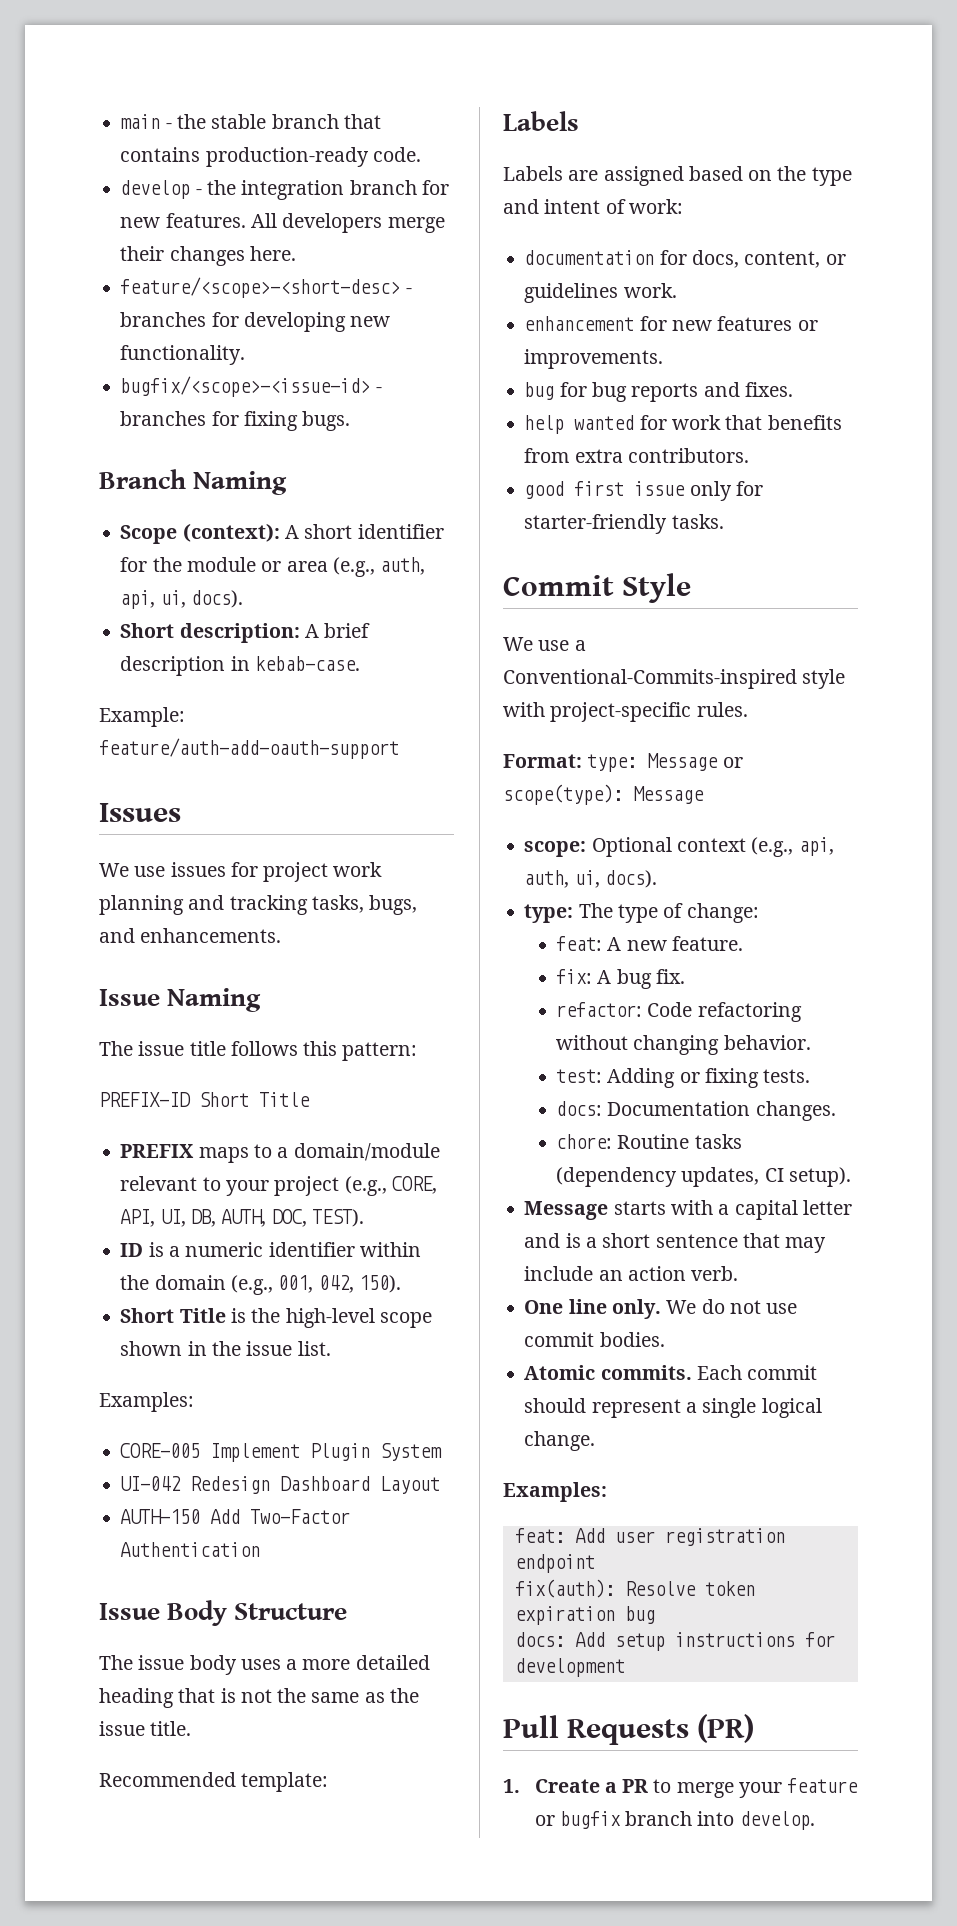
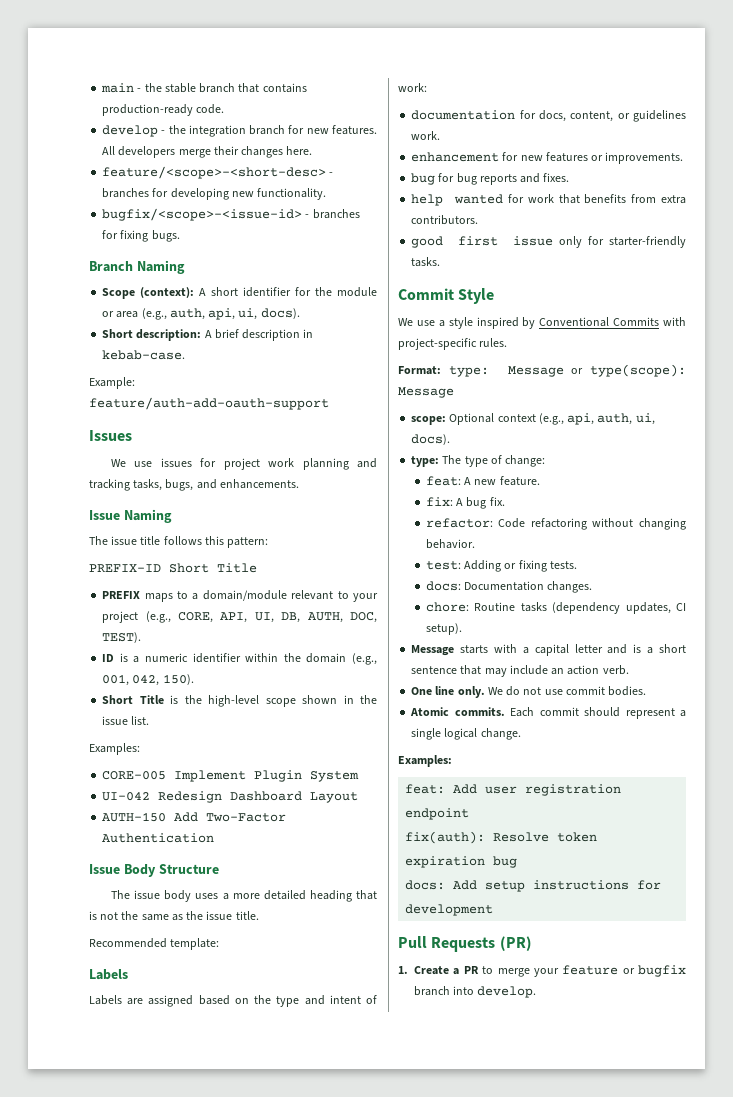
[503,669,846,689] Conventional-Commits-inspired style -> [448,317,660,329] style inspired by Conventional Commits
[503,784,623,805] scope(type): -> [590,364,686,377] type(scope):

